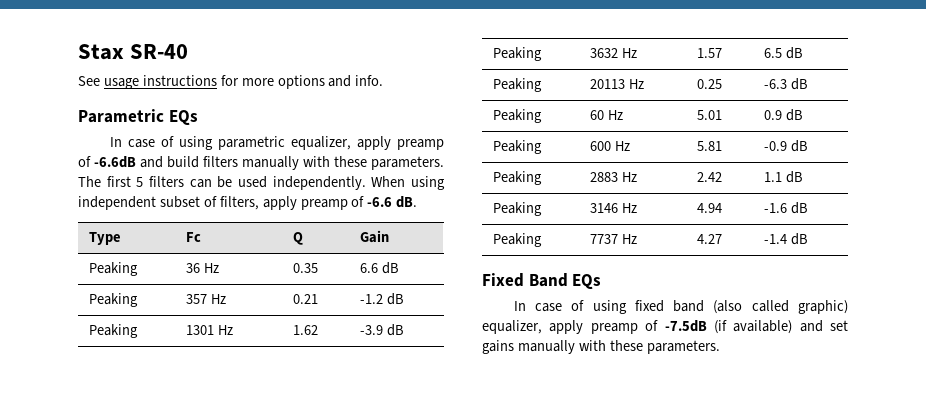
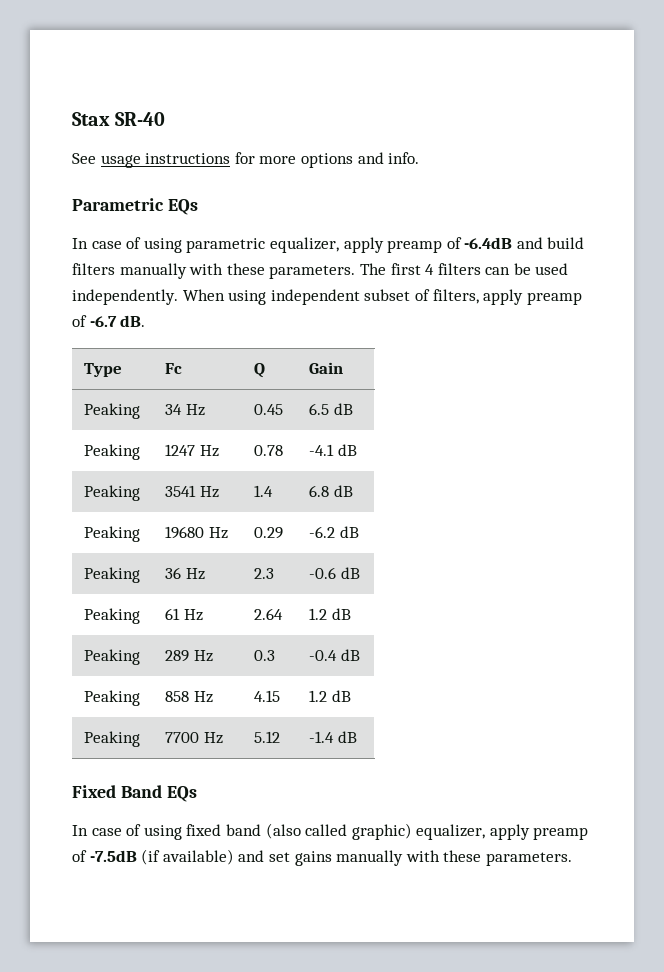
[94,156,136,168] -6.6dB -> [464,237,513,249] -6.4dB
[136,177,144,187] 5 -> [425,264,435,275] 4
[367,197,393,207] -6.6 -> [89,316,117,327] -6.7
[186,263,220,273] [293,263,319,273] [360,262,400,274] [89,293,139,307] [186,294,227,304] [293,294,319,304] [360,293,405,305] [89,324,139,338] [186,325,234,335] [293,325,319,335] [360,324,405,336] [493,47,543,61] [590,48,638,58] [697,48,723,58] 36 Hz | 0.35 | 6.6 dB // Peaking | 357 Hz | 0.21 | -1.2 dB // Peaking | 1301 Hz | 1.62 | -3.9 dB // Peaking | 3632 Hz | 1.57 -> [165,404,205,416] [254,404,284,415] 34 Hz | 0.45
[590,79,645,89] [697,79,723,89] [764,78,809,90] [493,109,543,123] [590,110,624,120] [697,110,723,120] [764,109,804,121] [493,140,543,154] [590,141,631,151] [697,141,723,151] [764,140,809,152] [493,171,543,185] [590,172,638,182] [697,172,723,182] [764,171,804,183] [493,202,543,216] [590,203,638,213] [697,203,723,213] [764,202,809,214] [493,233,543,247] [590,234,638,244] [697,234,723,244] 20113 Hz | 0.25 | -6.3 dB // Peaking | 60 Hz | 5.01 | 0.9 dB // Peaking | 600 Hz | 5.81 | -0.9 dB // Peaking | 2883 Hz | 2.42 | 1.1 dB // Peaking | 3146 Hz | 4.94 | -1.6 dB // Peaking | 7737 Hz | 4.27 -> [165,444,219,457] [254,445,284,456] [309,444,357,456] [84,485,141,501] [165,485,219,498] [254,485,274,497] [309,485,353,497] [84,526,141,542] [165,526,228,539] [254,527,284,539] [309,526,359,538] [84,567,141,583] [165,567,205,580] [254,568,275,579] [309,567,360,579] [84,608,141,624] [165,608,203,621] [254,608,284,620] [309,608,351,620] [84,649,141,665] [165,650,213,662] [254,650,276,661] [309,649,360,661] [84,690,141,706] [165,691,213,703] [254,690,281,702] [309,690,351,702] [84,731,141,747] [165,732,223,744] [254,731,281,743] 1247 Hz | 0.78 | -4.1 dB // Peaking | 3541 Hz | 1.4 | 6.8 dB // Peaking | 19680 Hz | 0.29 | -6.2 dB // Peaking | 36 Hz | 2.3 | -0.6 dB // Peaking | 61 Hz | 2.64 | 1.2 dB // Peaking | 289 Hz | 0.3 | -0.4 dB // Peaking | 858 Hz | 4.15 | 1.2 dB // Peaking | 7700 Hz | 5.12

